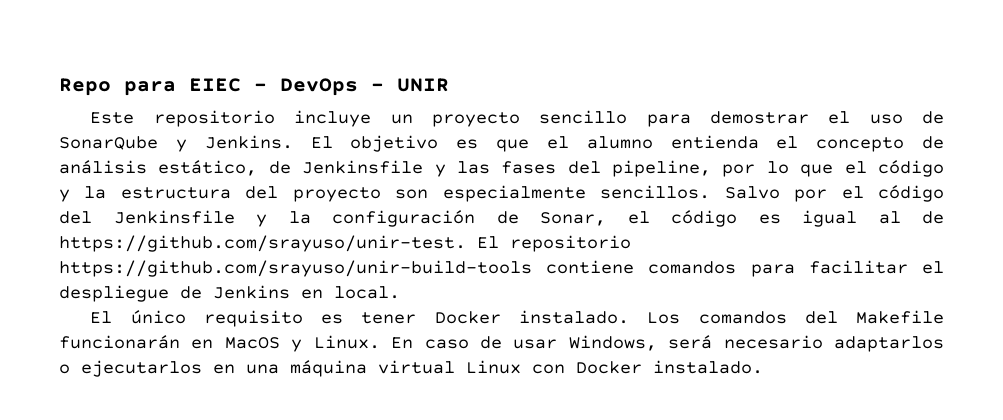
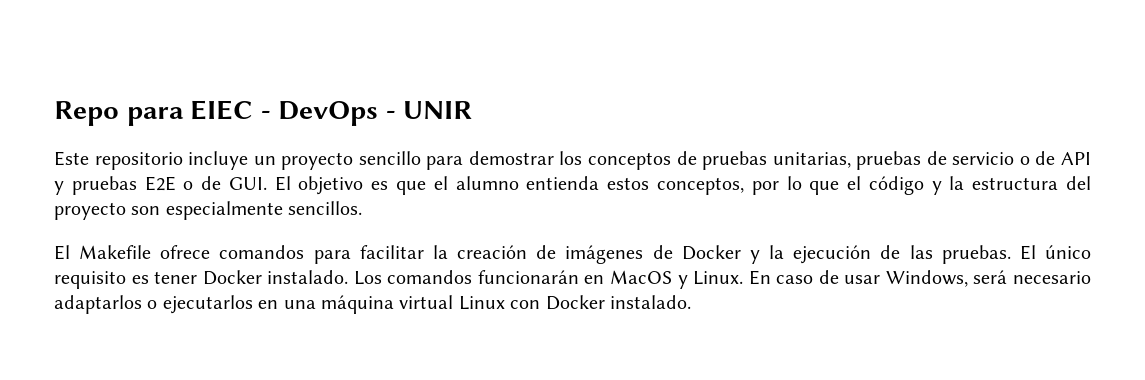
[828,111,944,124] [59,135,293,152] el uso de SonarQube y Jenkins. -> [559,151,1091,170] [54,176,267,195] los conceptos de pruebas unitarias, pruebas de servicio o de API y pruebas E2E o de GUI.
[776,136,945,152] [59,160,712,177] el concepto de análisis estático, de Jenkinsfile y las fases del pipeline, -> [607,177,744,195] estos conceptos,
[724,185,945,202] [59,210,944,227] [59,235,631,252] [59,260,945,277] [59,285,400,302] Salvo por el código del Jenkinsfile y la configuración de Sonar, el código es igual al de https://github.com/srayuso/unir-test. El repositorio https://github.com/srayuso/unir-build-tools contiene comandos para facilitar el despliegue de Jenkins en local. // -> [54,245,1011,264] // El Makefile ofrece comandos para facilitar la creación de imágenes de Docker y la ejecución de las pruebas.
[804,310,945,324] del Makefile -> (473, 277) none

